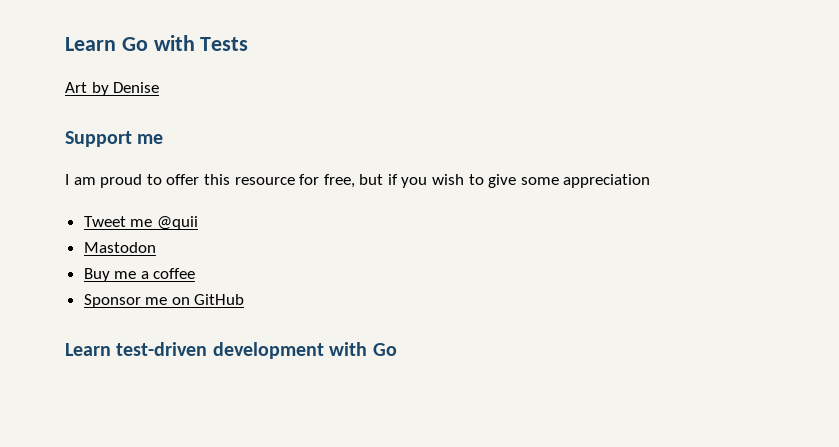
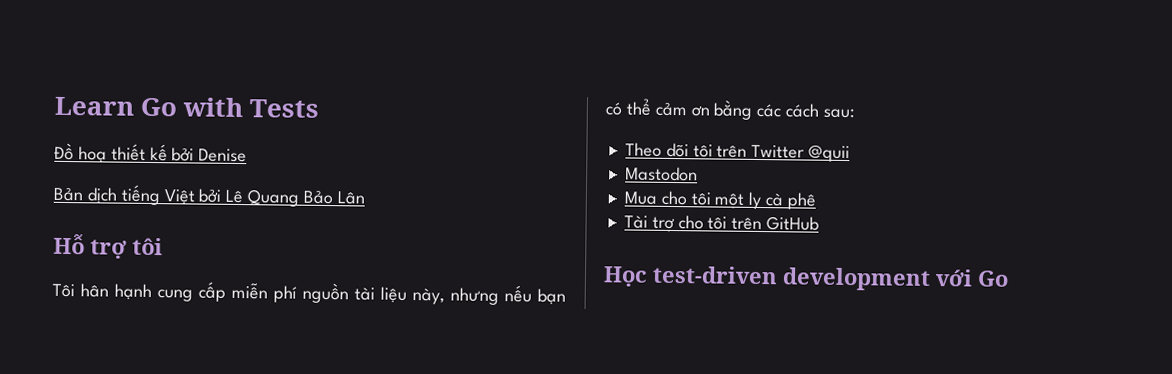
[65,82,160,96] [65,131,164,147] [65,174,651,188] [83,216,198,230] [83,242,156,253] [83,268,196,282] [83,294,190,308] Art by Denise // Support me // I am proud to offer this resource for free, but if you wish to give some appreciation // Tweet me @quii // Mastodon // Buy me a coffee // Sponsor me on -> [53,142,248,163] [53,184,365,207] [53,233,163,259] [52,281,566,306] [605,98,856,120] [624,142,851,163] [624,166,698,182] [623,190,816,210] [623,215,763,233] Đồ hoạ thiết kế bởi Denise // Bản dịch tiếng Việt bởi Lê Quang Bảo Lân // Hỗ trợ tôi // Tôi hân hạnh cung cấp miễn phí nguồn tài liệu này, nhưng nếu bạn có thể cảm ơn bằng các cách sau: // Theo dõi tôi trên Twitter @quii // Mastodon // Mua cho tôi một ly cà phê // Tài trợ cho tôi trên
[65,343,111,356] Learn -> [603,266,648,287] Học
[329,342,368,356] with -> [935,269,973,287] với

